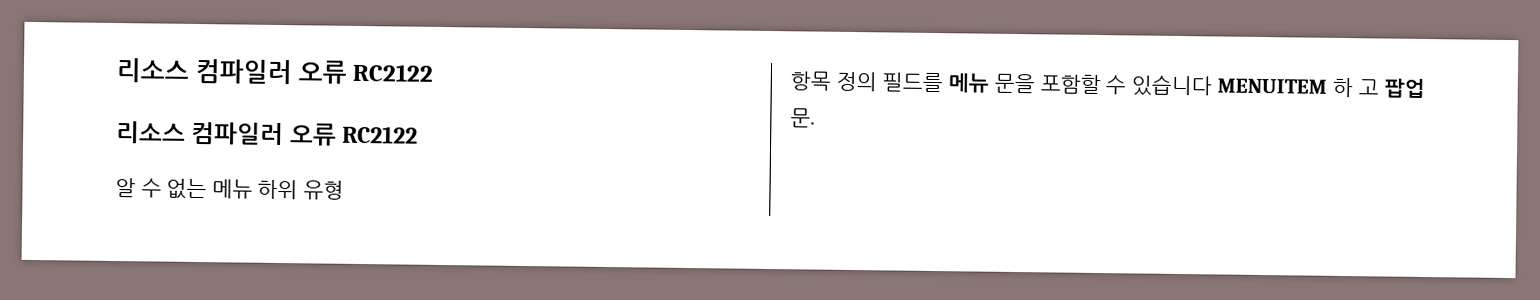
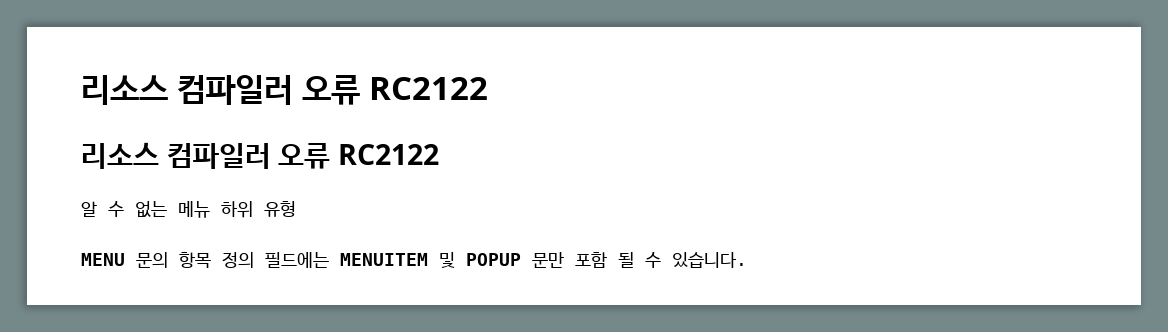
[790,71,1425,98] [790,108,815,128] 항목 정의 필드를 메뉴 문을 포함할 수 있습니다 MENUITEM 하 고 팝업 문. -> [81,252,747,269] MENU 문의 항목 정의 필드에는 MENUITEM 및 POPUP 문만 포함 될 수 있습니다.

